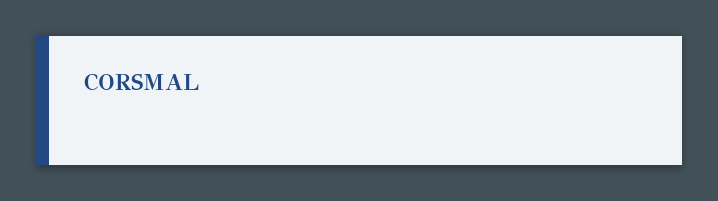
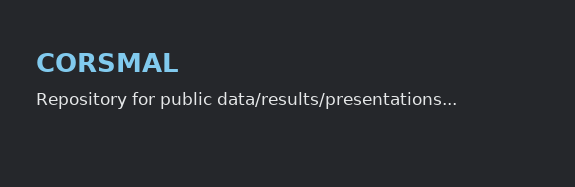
(199, 82) none -> [36,92,457,109] // Repository for public data/results/presentations...

